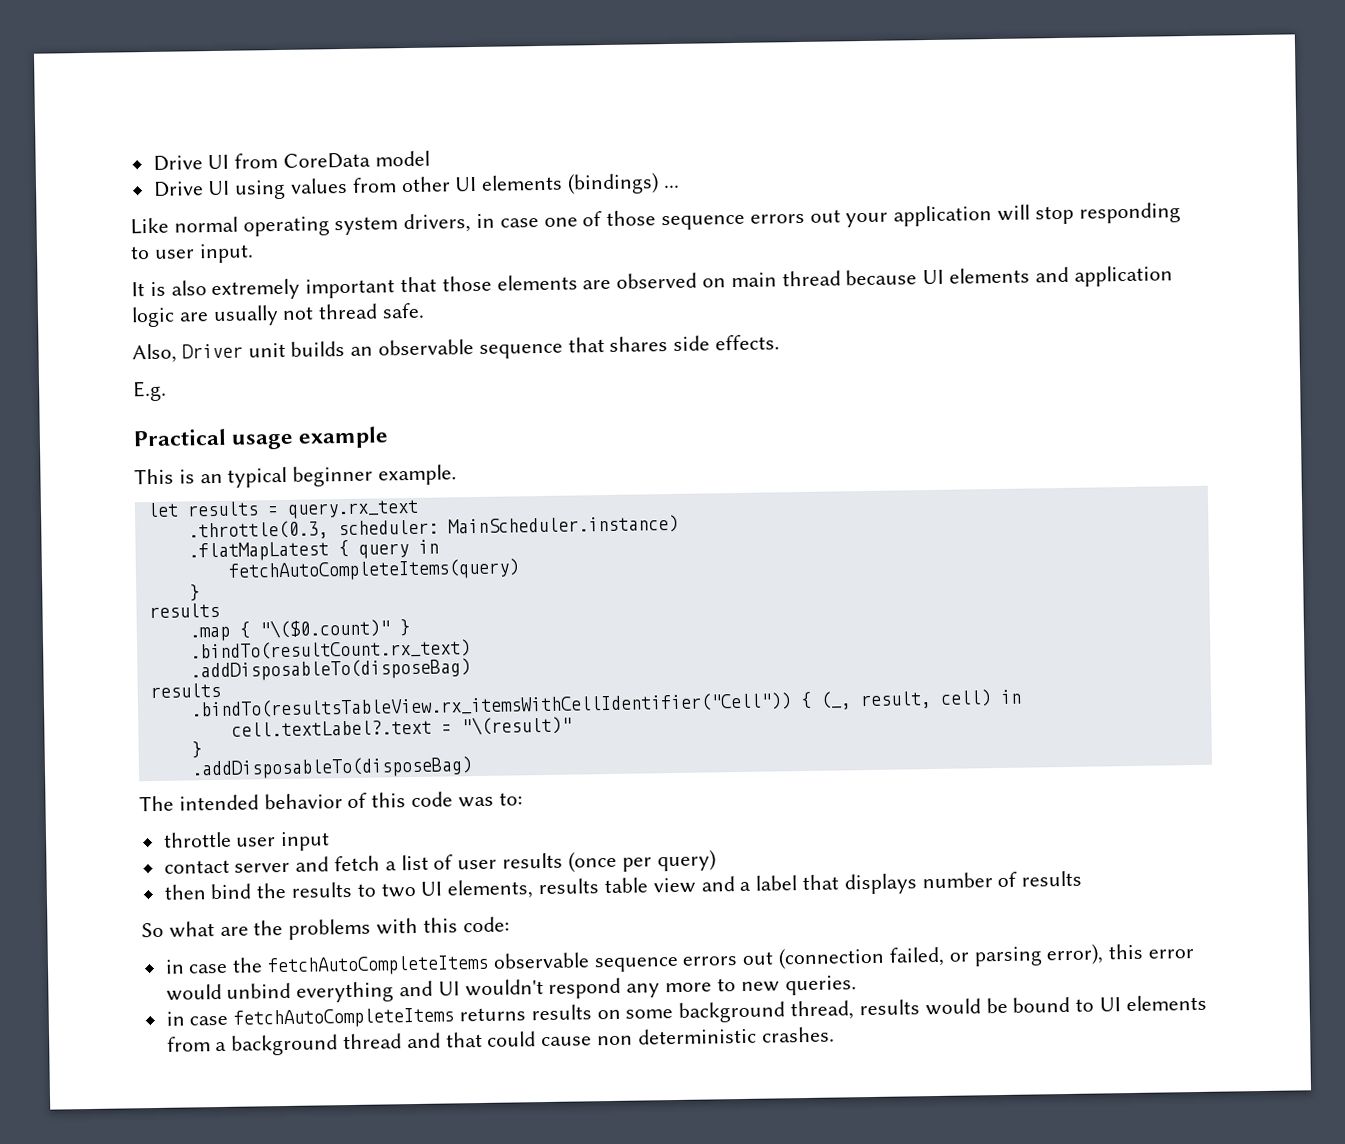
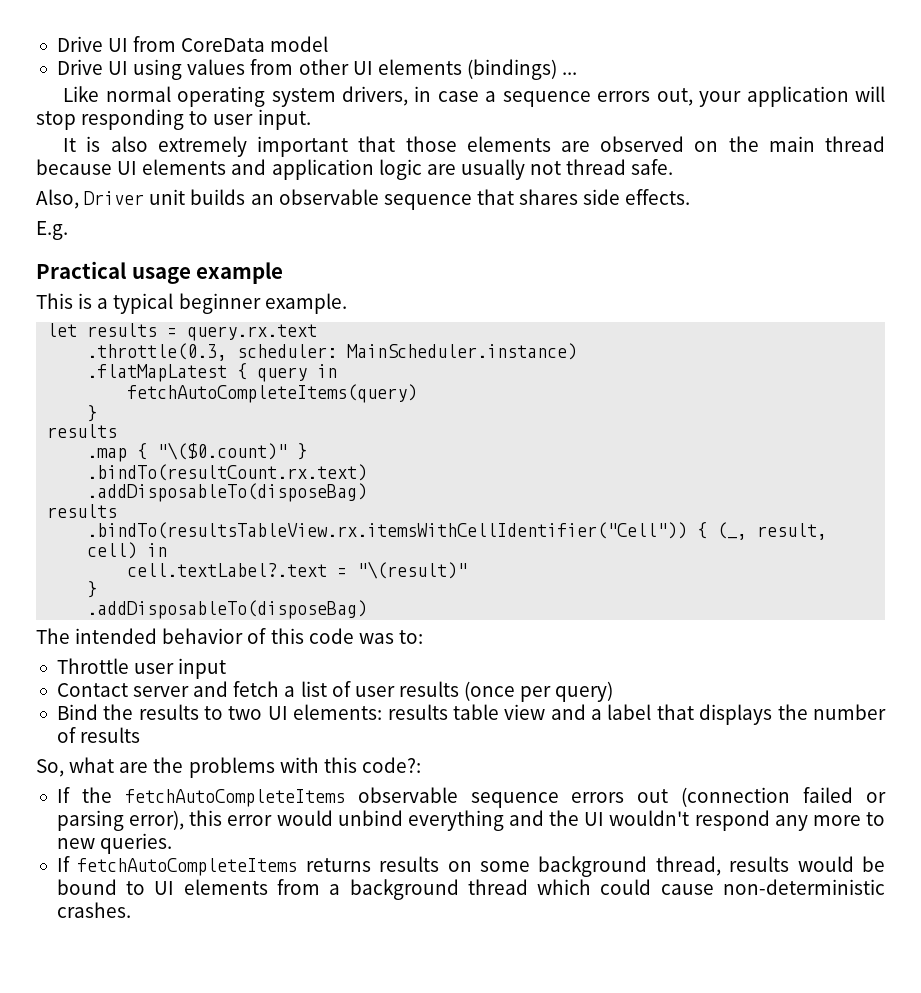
[543,209,841,231] one of those sequence errors out -> [485,88,693,107] a sequence errors out,
(727, 283) none -> [728,136,759,152] the
[199,473,223,484] an -> [97,298,109,309] a
[286,499,419,519] query.rx_text -> [187,324,318,341] query.rx.text
[189,639,471,661] .bindTo(resultCount.rx_text) -> [87,464,368,481] .bindTo(resultCount.rx.text)
[189,692,792,719] .bindTo(resultsTableView.rx_itemsWithCellIdentifier("Cell")) -> [87,522,688,539] .bindTo(resultsTableView.rx.itemsWithCellIdentifier("Cell"))
[162,831,232,848] throttle -> [56,658,129,674] Throttle
[163,859,230,874] contact -> [56,683,128,697] Contact
[163,883,252,900] then bind -> [56,704,98,720] Bind
[447,879,534,900] elements, -> [293,704,383,720] elements:
(917, 884) none -> [777,704,808,720] the
[141,922,164,938] So -> [36,759,64,777] So,
[462,916,510,933] [164,959,229,974] code: // in case -> [361,757,421,773] [56,787,70,803] code?: // If
[888,946,945,967] failed, -> [803,787,854,803] failed
(434, 988) none -> [549,810,580,826] the
[165,1011,229,1026] in case -> [56,856,70,872] If
[406,1027,757,1049] and that could cause non deterministic -> [537,879,885,895] which could cause non-deterministic

